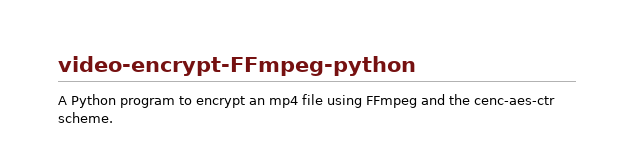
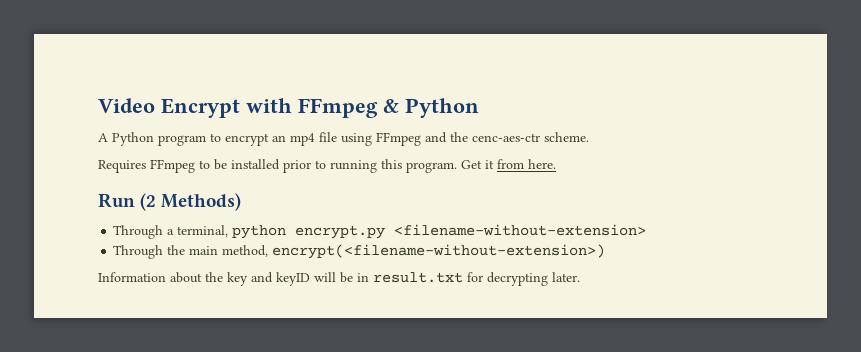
[58,56,416,76] video-encrypt-FFmpeg-python -> [98,98,479,118] Video Encrypt with FFmpeg & Python
(113, 117) none -> [98,159,556,173] [98,193,242,211] [113,224,647,239] [113,244,606,259] [98,272,580,286] // Requires FFmpeg to be installed prior to running this program. Get it from here. // Run (2 Methods) // Through a terminal, python encrypt.py <filename-without-extension> // Through the main method, encrypt(<filename-without-extension>) // Information about the key and keyID will be in result.txt for decrypting later.

